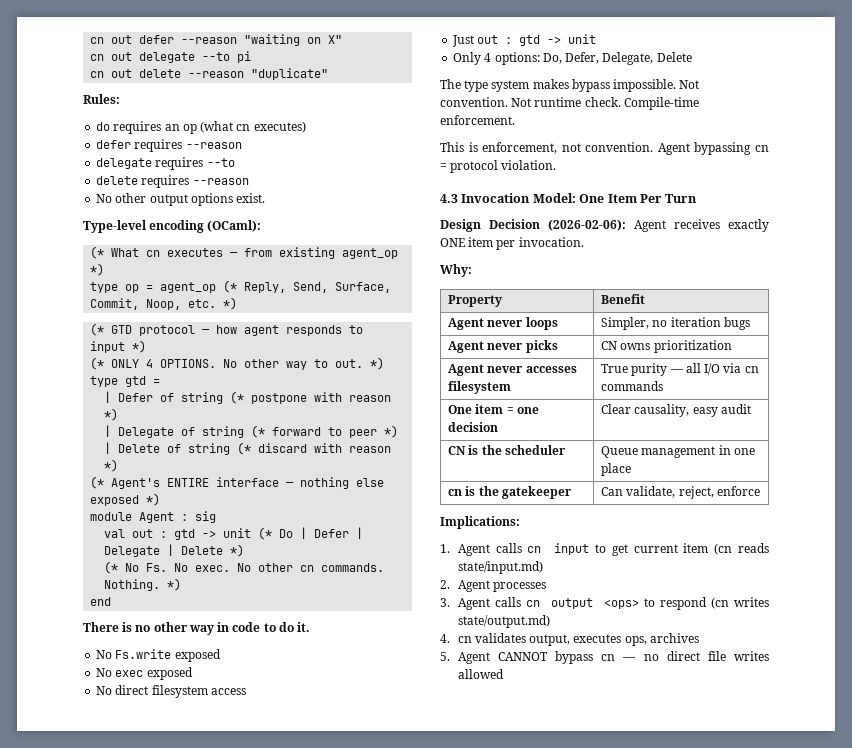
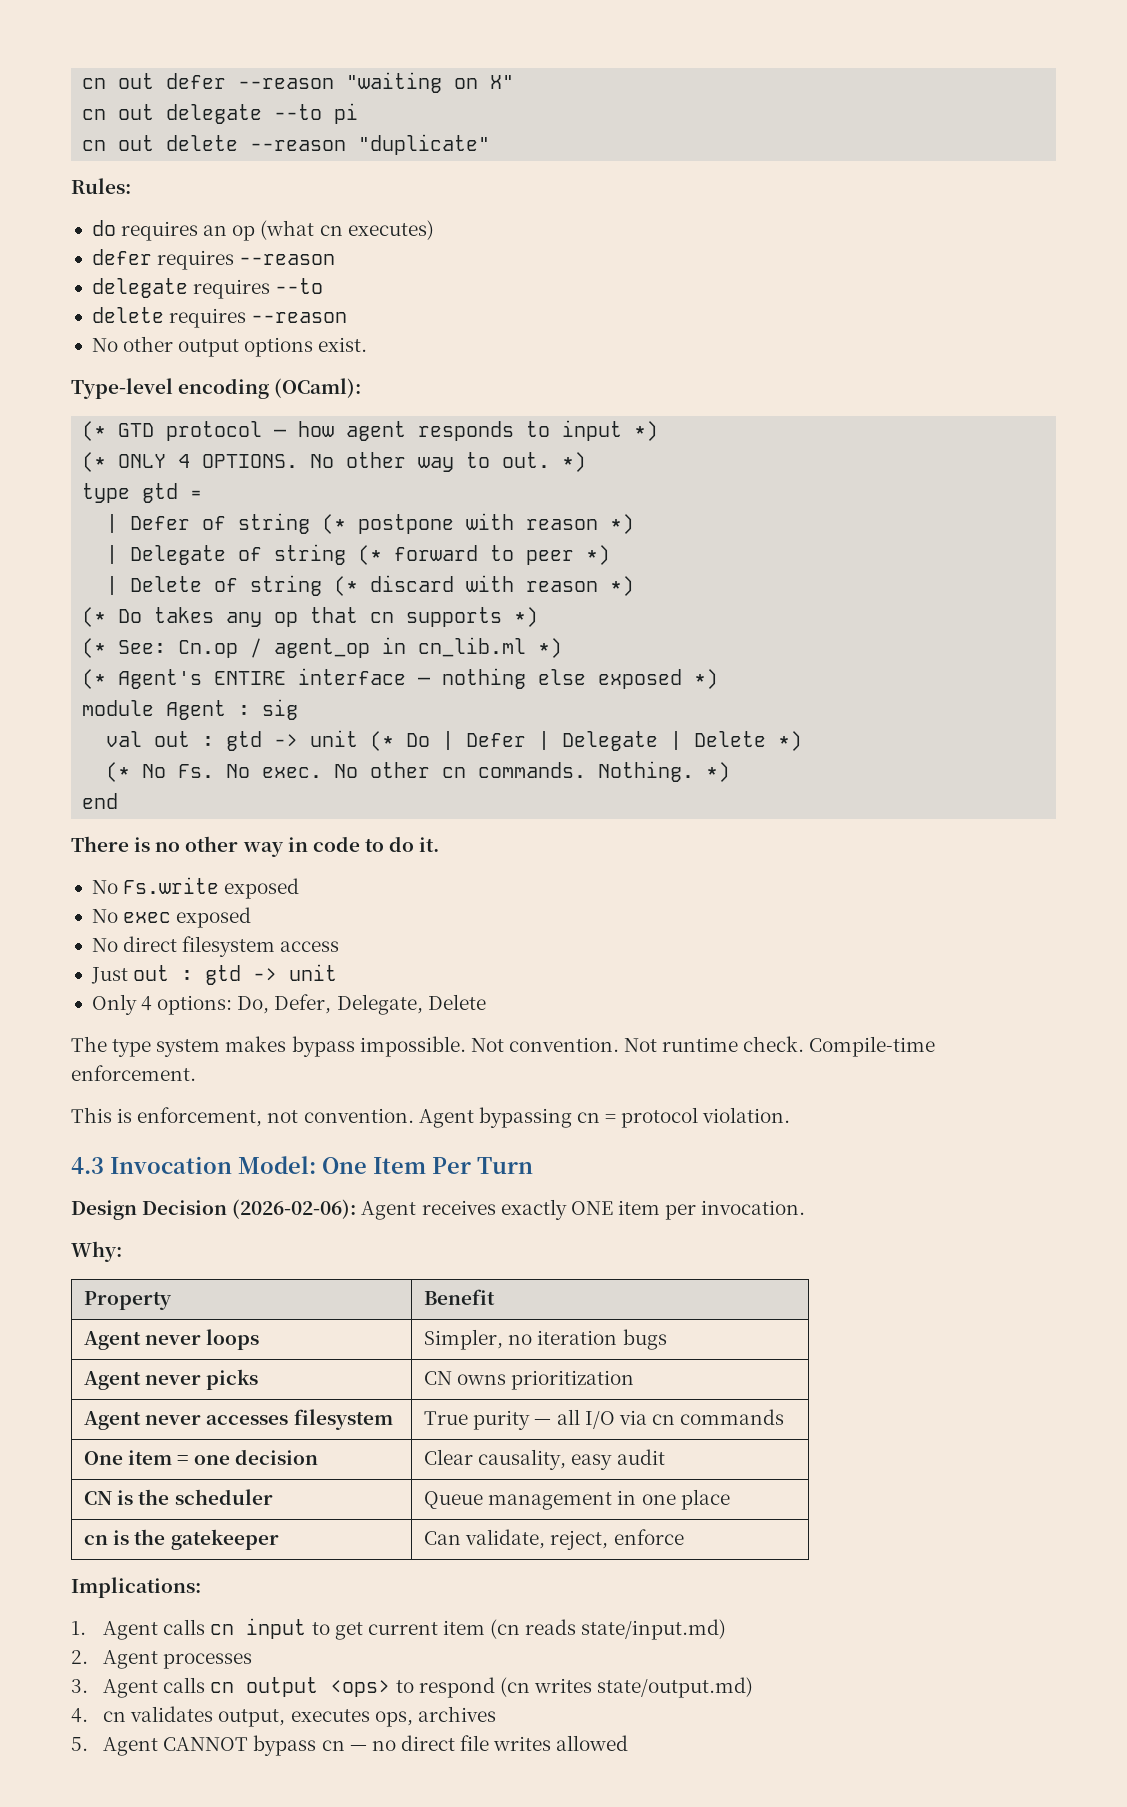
[90,246,399,259] [90,263,105,276] [90,280,392,293] [90,297,238,310] // (* What cn executes — from existing agent_op *) // type op = agent_op (* Reply, Send, Surface, Commit, Noop, etc. *) -> (362, 388) none
(119, 465) none -> [82,607,539,627] [82,637,563,658] // (* Do takes any op that cn supports *) // (* See: Cn.op / agent_op in cn_lib.ml *)

